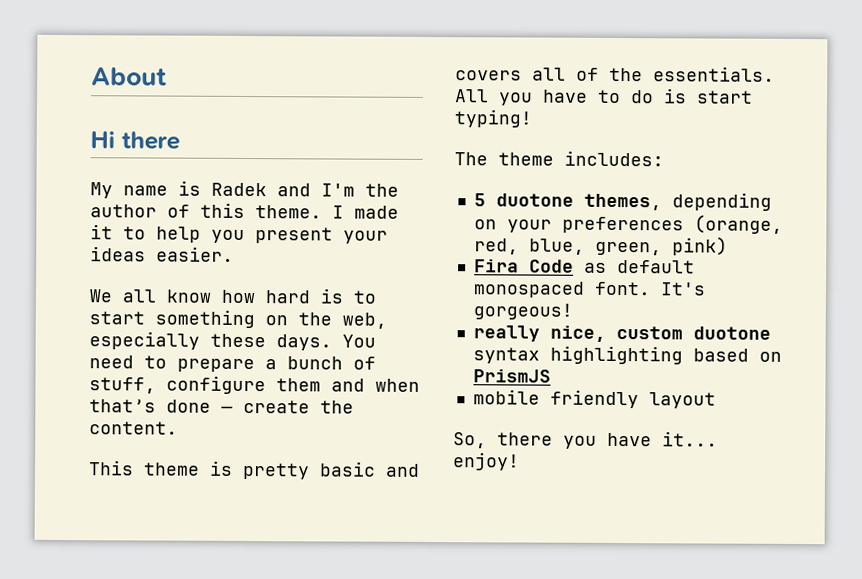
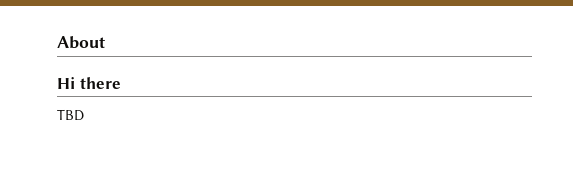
[90,180,399,199] [90,202,399,219] [90,224,388,244] [90,246,234,262] [89,288,376,304] [89,309,387,329] [89,331,376,351] [89,355,376,373] [89,375,420,395] [89,399,354,414] [89,421,178,435] [88,460,420,480] [455,66,775,82] [455,88,753,106] [454,109,532,128] [454,150,664,167] [473,192,772,211] [473,214,783,234] [473,236,728,256] [473,259,695,274] [472,281,706,298] [472,303,573,320] [472,325,771,342] [472,345,782,365] [472,369,551,383] [472,389,716,409] [453,431,718,449] [453,452,520,471] My name is Radek and I'm the author of this theme. I made it to help you present your ideas easier. // We all know how hard is to start something on the web, especially these days. You need to prepare a bunch of stuff, configure them and when that’s done — create the content. // This theme is pretty basic and covers all of the essentials. All you have to do is start typing! // The theme includes: // 5 duotone themes, depending on your preferences (orange, red, blue, green, pink) // Fira Code as default monospaced font. It's gorgeous! // really nice, custom duotone syntax highlighting based on PrismJS // mobile friendly layout // So, there you have it... enjoy! -> [57,109,84,121] TBD

